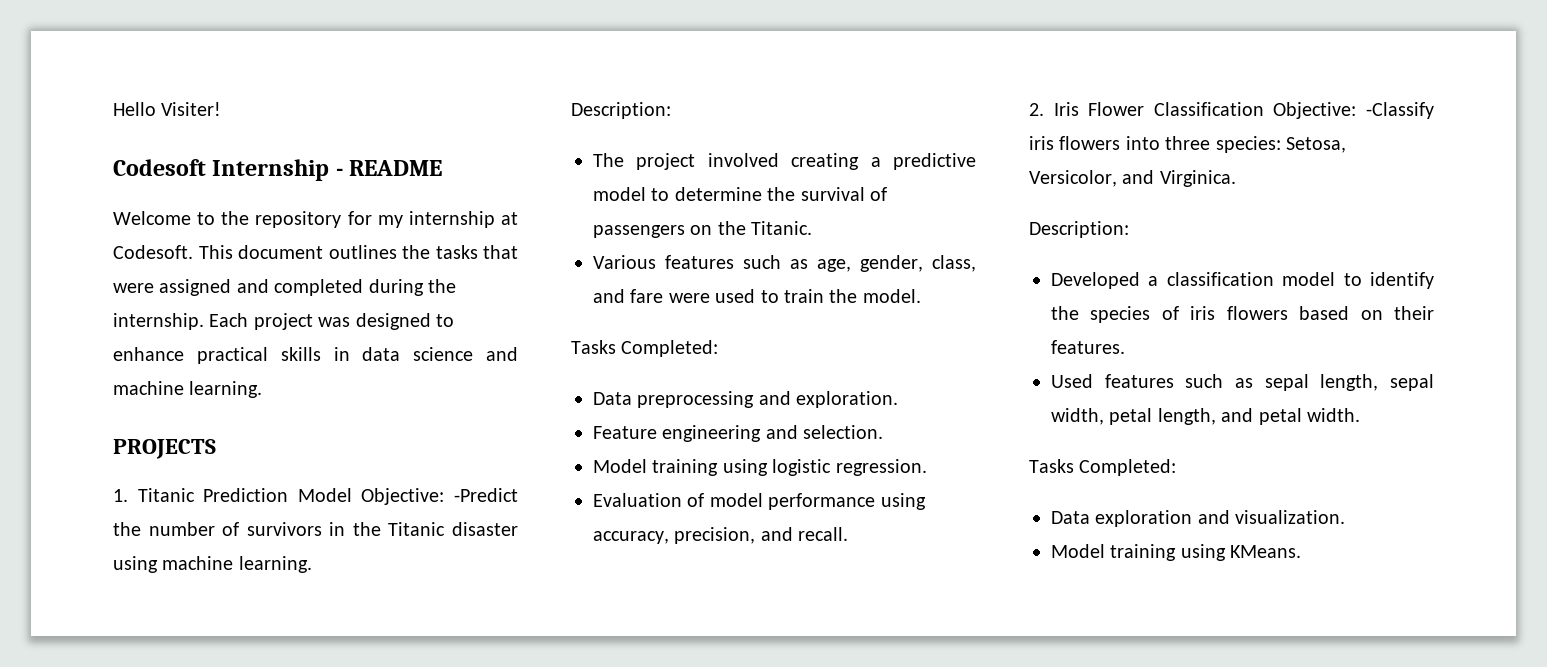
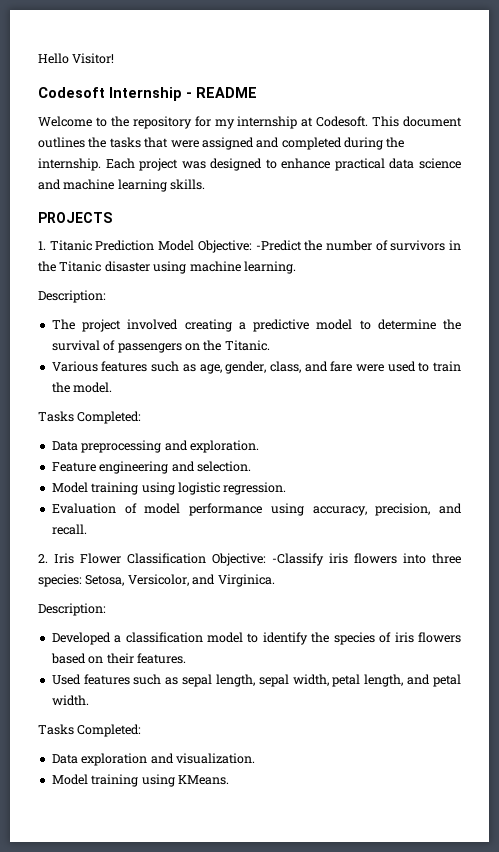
[161,102,222,116] Visiter! -> [72,53,115,64] Visitor!
[280,347,350,361] skills in -> (385, 164) none
[189,381,263,398] learning. -> [117,179,206,192] learning skills.

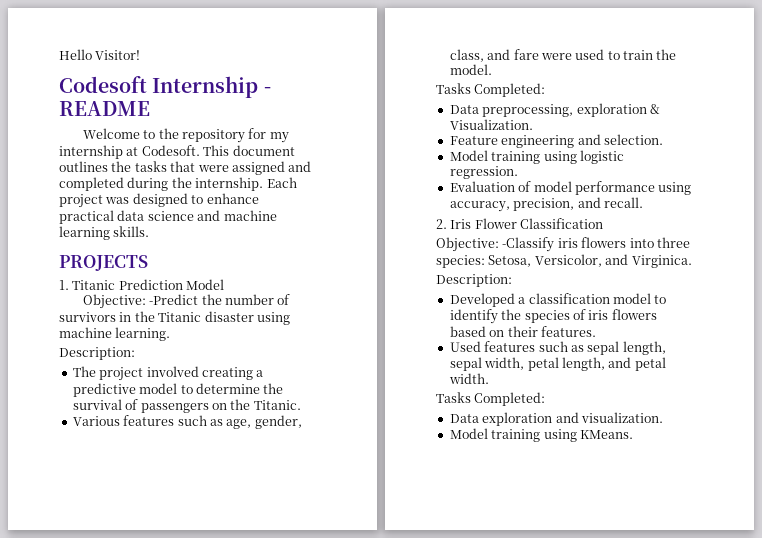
(195, 245) none -> (225, 284) //
[81,440,259,453] preprocessing and exploration. -> [482,103,660,117] [449,119,533,130] preprocessing, exploration & Visualization.
(206, 558) none -> (604, 223) //

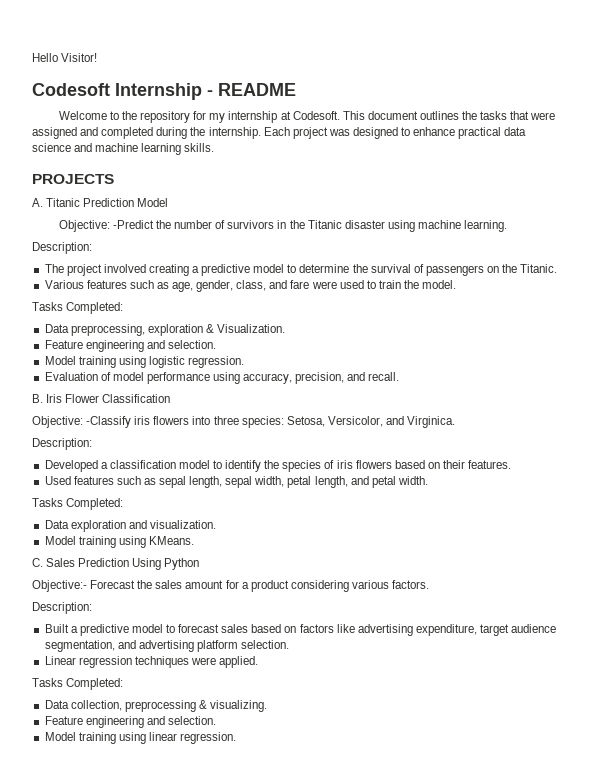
[59,280,69,290] 1. -> [32,198,43,207] A.
[436,219,447,229] 2. -> [32,394,43,403] B.
(633, 434) none -> [32,558,200,570] [32,580,430,592] [32,602,92,614] [44,624,557,636] [44,640,290,652] [44,656,259,668] [32,678,124,690] [44,700,268,712] [44,716,216,728] [44,732,237,744] // C. Sales Prediction Using Python // Objective:- Forecast the sales amount for a product considering various factors. // Description: // Built a predictive model to forecast sales based on factors like advertising expenditure, target audience segmentation, and advertising platform selection. // Linear regression techniques were applied. // Tasks Completed: // Data collection, preprocessing & visualizing. // Feature engineering and selection. // Model training using linear regression.

